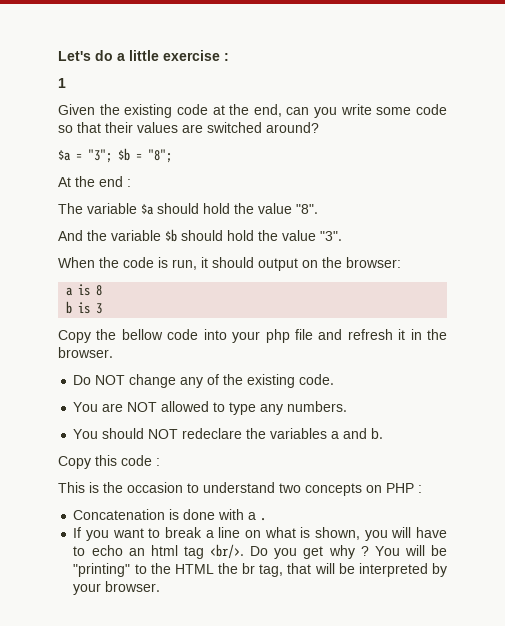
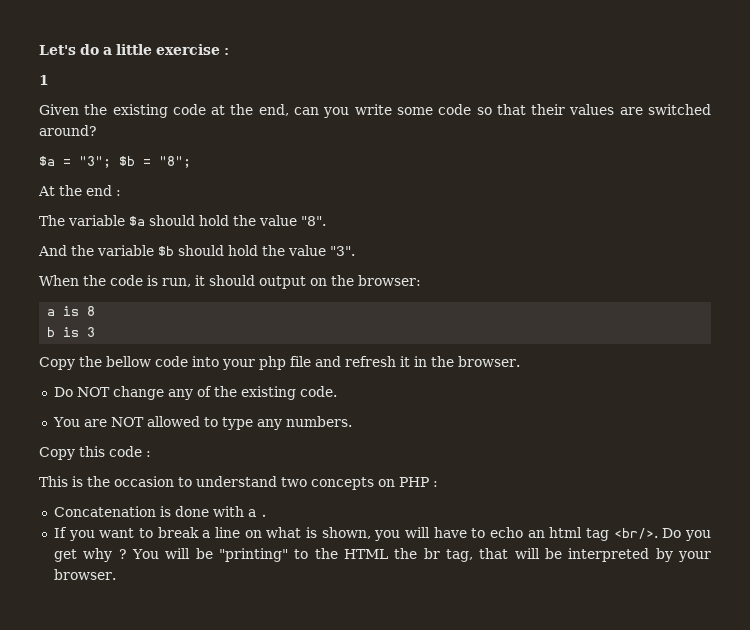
[73,428,384,439] // You should NOT redeclare the variables a and b. -> (352, 421) none

